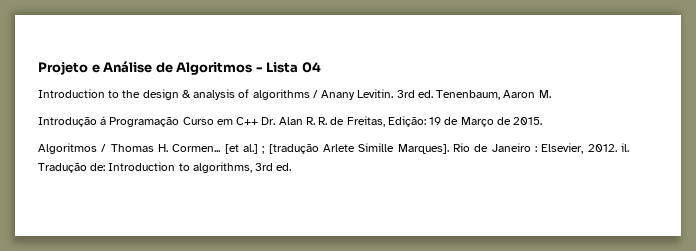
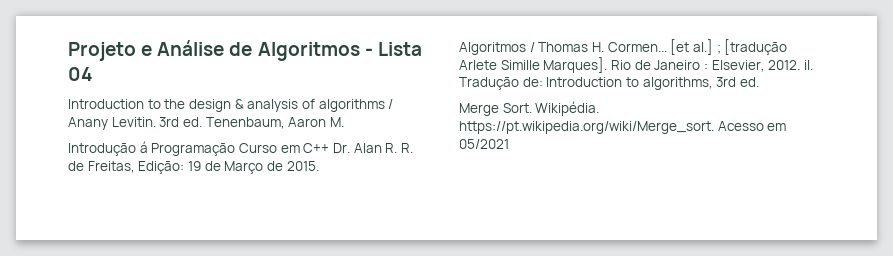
(292, 167) none -> [459,101,600,116] [459,121,787,134] [459,139,509,149] // Merge Sort. Wikipédia. https://pt.wikipedia.org/wiki/Merge_sort. Acesso em 05/2021

